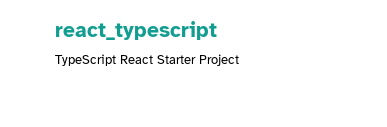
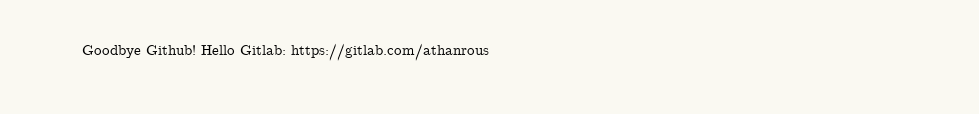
[55,21,217,40] [55,54,239,66] react_typescript // TypeScript React Starter Project -> [82,43,489,61] Goodbye Github! Hello Gitlab: https://gitlab.com/athanrous

